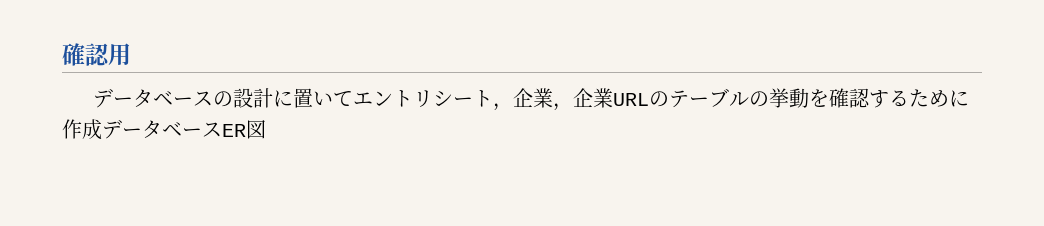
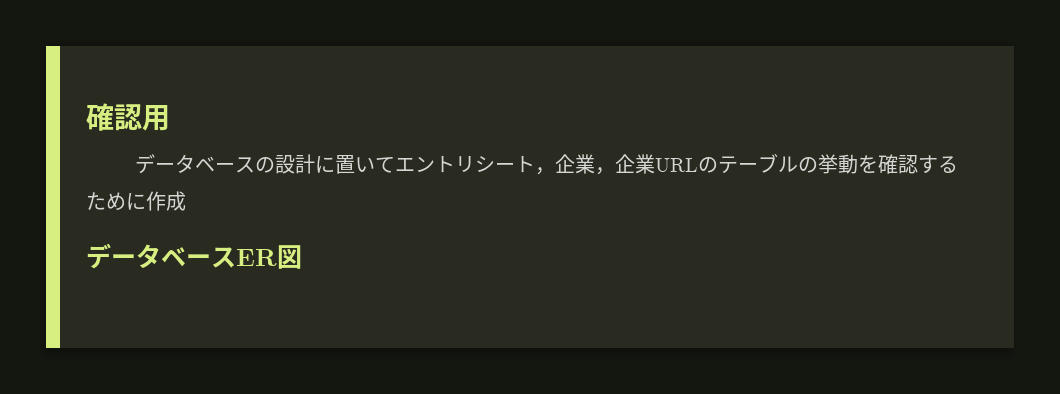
(102, 129) none -> (186, 201) //

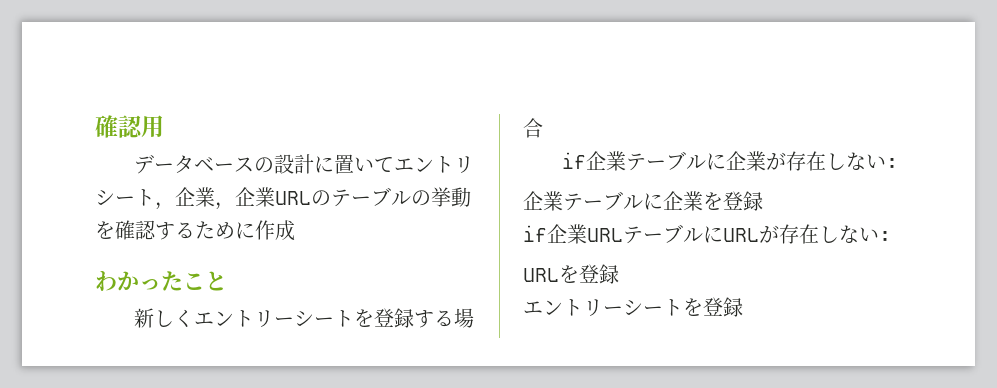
[86,243,302,269] データベースER図 -> [95,270,227,291] [133,308,474,328] [523,118,543,138] [561,151,898,171] [523,191,763,211] [523,224,891,244] [523,264,619,284] [523,297,743,317] わかったこと // 新しくエントリーシートを登録する場合 // if企業テーブルに企業が存在しない: // 企業テーブルに企業を登録 // if企業URLテーブルにURLが存在しない: // URLを登録 // エントリーシートを登録

